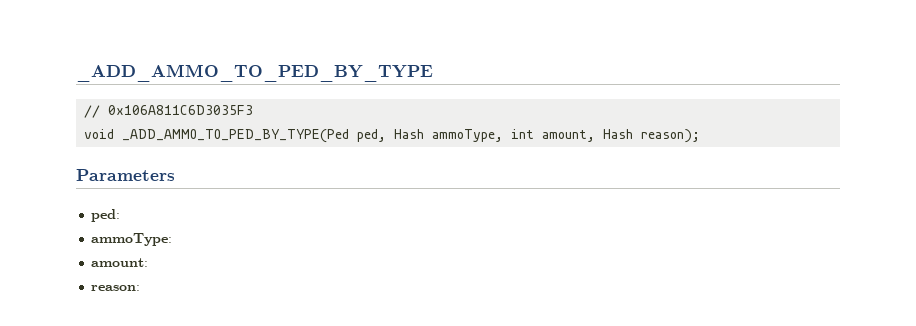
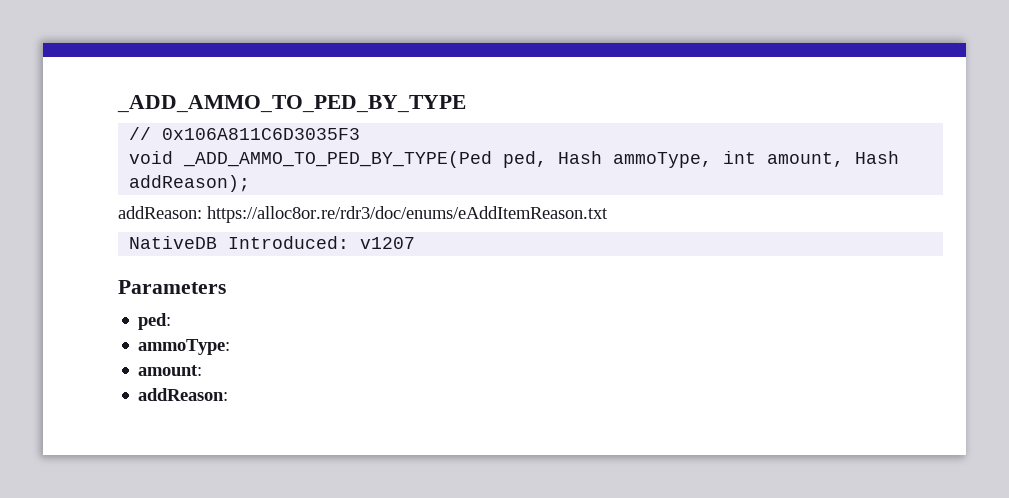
[641,129,701,143] reason); -> [129,175,251,192] [118,206,608,223] [129,236,416,249] addReason); // addReason: https://alloc8or.re/rdr3/doc/enums/eAddItemReason.txt // NativeDB Introduced: v1207
[91,285,141,291] reason: -> [138,388,229,401] addReason:

